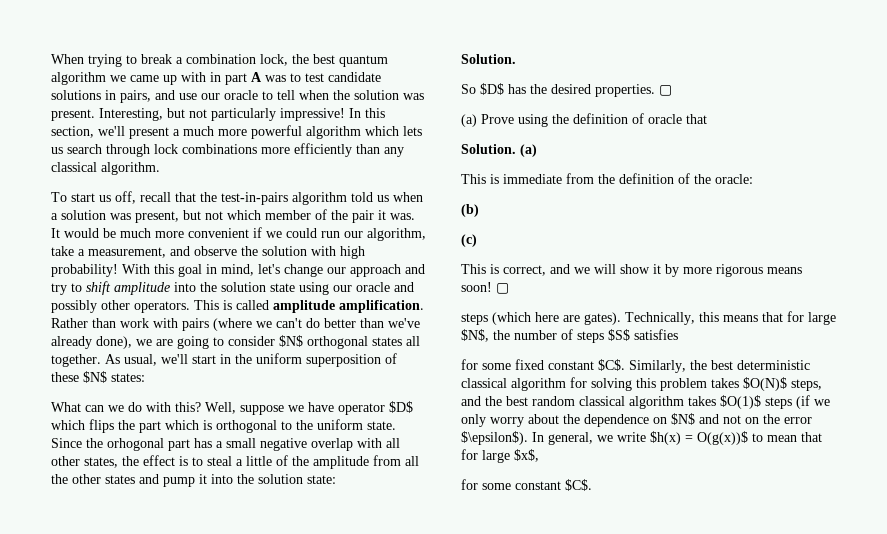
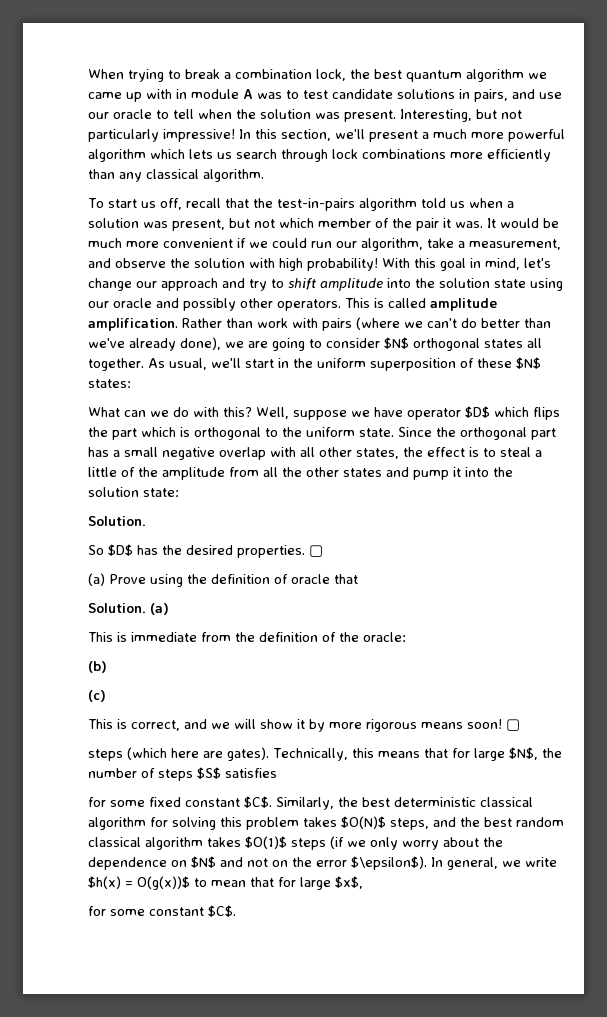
[225,73,247,85] part -> [191,89,239,99] module
[107,438,164,451] orhogonal -> [460,427,527,440] orthogonal

